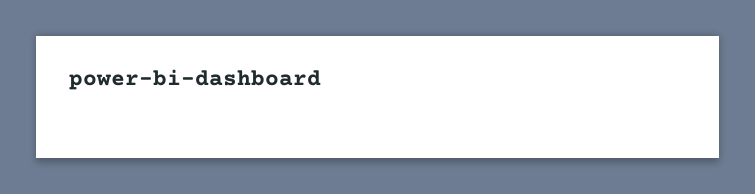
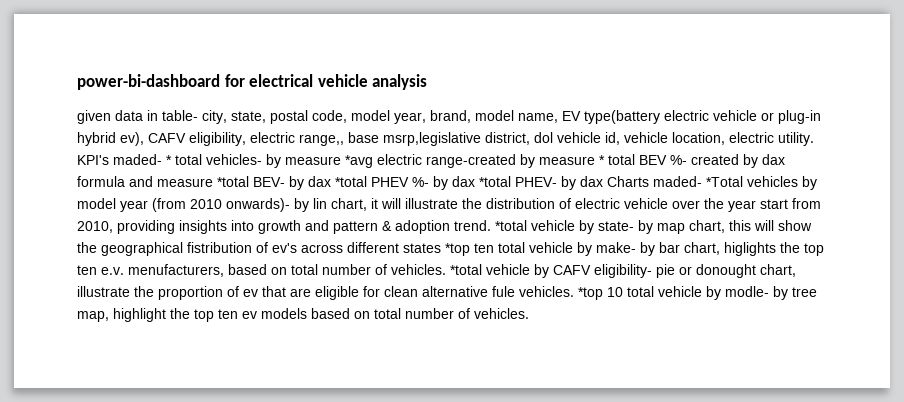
(321, 79) none -> [224,74,428,90] [77,110,821,124] [77,132,814,146] [77,154,785,168] [77,176,817,190] [77,198,821,212] [77,220,812,234] [77,242,824,256] [77,264,796,278] [77,286,817,300] [77,308,529,322] for electrical vehicle analysis // given data in table- city, state, postal code, model year, brand, model name, EV type(battery electric vehicle or plug-in hybrid ev), CAFV eligibility, electric range,, base msrp,legislative district, dol vehicle id, vehicle location, electric utility. KPI's maded- * total vehicles- by measure *avg electric range-created by measure * total BEV %- created by dax formula and measure *total BEV- by dax *total PHEV %- by dax *total PHEV- by dax Charts maded- *Total vehicles by model year (from 2010 onwards)- by lin chart, it will illustrate the distribution of electric vehicle over the year start from 2010, providing insights into growth and pattern & adoption trend. *total vehicle by state- by map chart, this will show the geographical fistribution of ev's across different states *top ten total vehicle by make- by bar chart, higlights the top ten e.v. menufacturers, based on total number of vehicles. *total vehicle by CAFV eligibility- pie or donought chart, illustrate the proportion of ev that are eligible for clean alternative fule vehicles. *top 10 total vehicle by modle- by tree map, highlight the top ten ev models based on total number of vehicles.

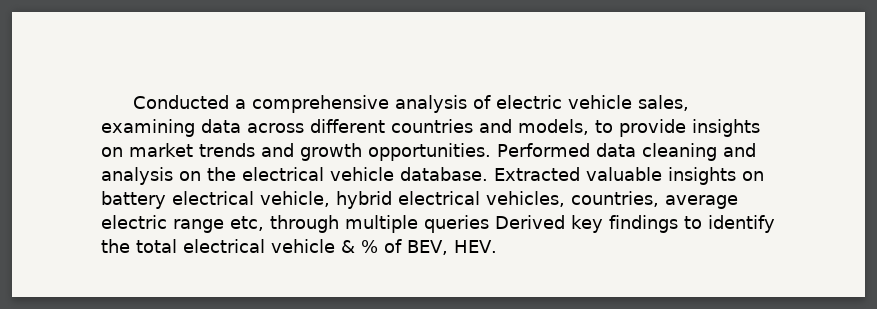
[77,74,428,90] [77,110,821,124] [77,132,814,146] [77,154,785,168] [77,176,817,190] [77,198,821,212] [77,220,812,234] [77,242,824,256] [77,264,796,278] [77,286,817,300] [77,308,529,322] power-bi-dashboard for electrical vehicle analysis // given data in table- city, state, postal code, model year, brand, model name, EV type(battery electric vehicle or plug-in hybrid ev), CAFV eligibility, electric range,, base msrp,legislative district, dol vehicle id, vehicle location, electric utility. KPI's maded- * total vehicles- by measure *avg electric range-created by measure * total BEV %- created by dax formula and measure *total BEV- by dax *total PHEV %- by dax *total PHEV- by dax Charts maded- *Total vehicles by model year (from 2010 onwards)- by lin chart, it will illustrate the distribution of electric vehicle over the year start from 2010, providing insights into growth and pattern & adoption trend. *total vehicle by state- by map chart, this will show the geographical fistribution of ev's across different states *top ten total vehicle by make- by bar chart, higlights the top ten e.v. menufacturers, based on total number of vehicles. *total vehicle by CAFV eligibility- pie or donought chart, illustrate the proportion of ev that are eligible for clean alternative fule vehicles. *top 10 total vehicle by modle- by tree map, highlight the top ten ev models based on total number of vehicles. -> [132,95,689,113] [101,119,760,137] [101,143,756,161] [101,167,764,185] [101,191,738,209] [101,215,775,233] [101,239,497,255] Conducted a comprehensive analysis of electric vehicle sales, examining data across different countries and models, to provide insights on market trends and growth opportunities. Performed data cleaning and analysis on the electrical vehicle database. Extracted valuable insights on battery electrical vehicle, hybrid electrical vehicles, countries, average electric range etc, through multiple queries Derived key findings to identify the total electrical vehicle & % of BEV, HEV.

